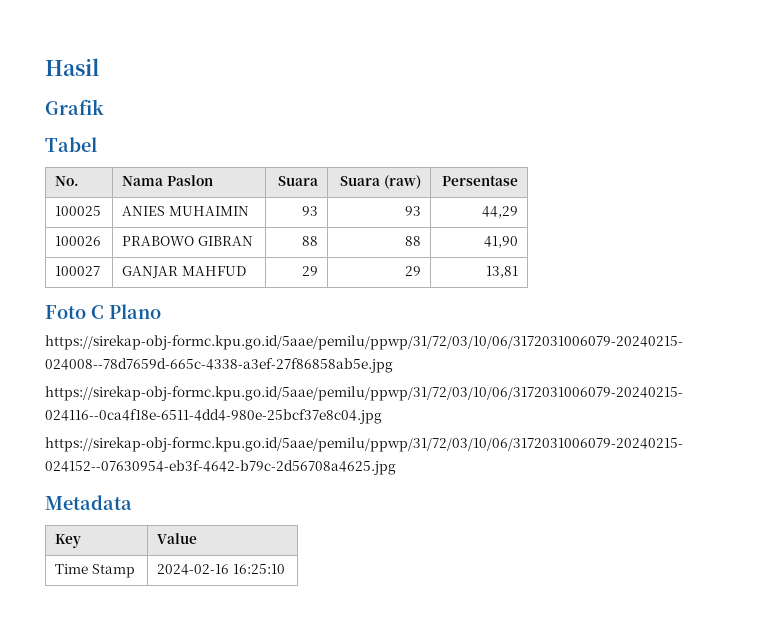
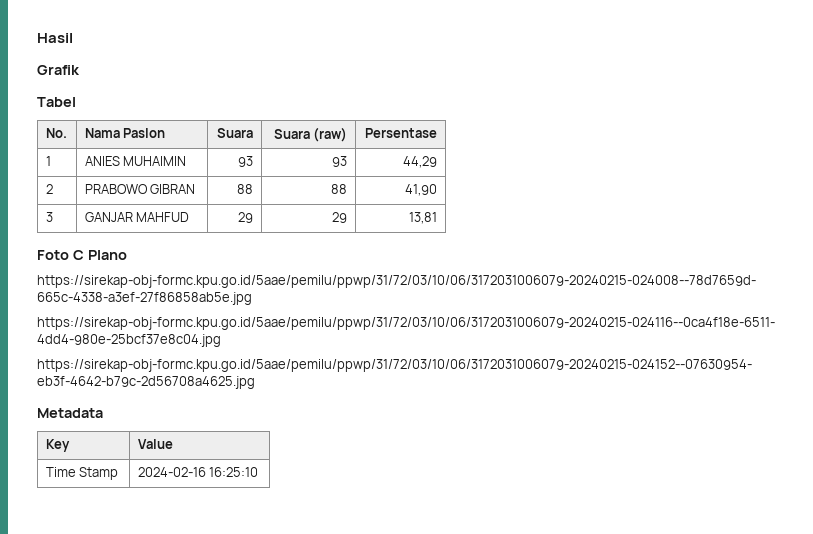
[55,206,102,216] 100025 -> [45,156,51,166] 1
[55,236,102,246] 100026 -> [45,184,53,194] 2
[55,266,101,276] 100027 -> [45,212,53,222] 3

